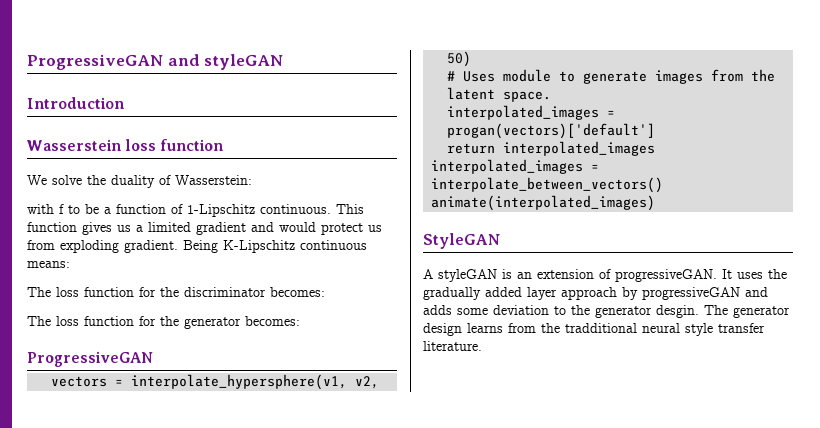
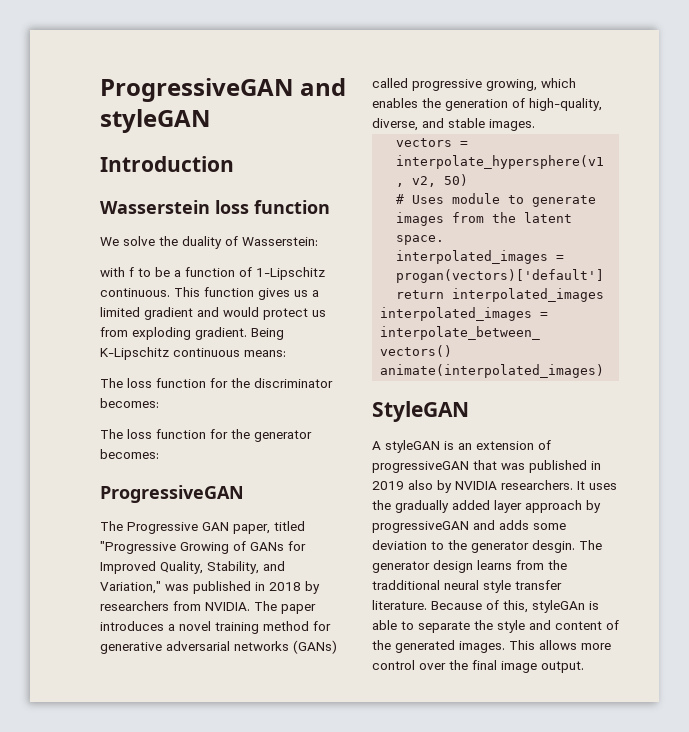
(153, 359) none -> [100,521,305,534] [100,541,306,554] [100,561,285,574] [100,581,320,594] [100,601,316,614] [100,621,331,634] [100,640,337,654] [372,78,576,91] [372,98,602,111] [372,118,535,131] // The Progressive GAN paper, titled "Progressive Growing of GANs for Improved Quality, Stability, and Variation," was published in 2018 by researchers from NVIDIA. The paper introduces a novel training method for generative adversarial networks (GANs) called progressive growing, which enables the generation of high-quality, diverse, and stable images.
[615,269,717,282] progressiveGAN. -> [372,460,601,473] [372,480,573,493] progressiveGAN that was published in 2019 also by NVIDIA researchers.
(482, 346) none -> [431,600,599,613] [372,620,619,633] [372,640,611,653] [372,660,584,673] Because of this, styleGAn is able to separate the style and content of the generated images. This allows more control over the final image output.

